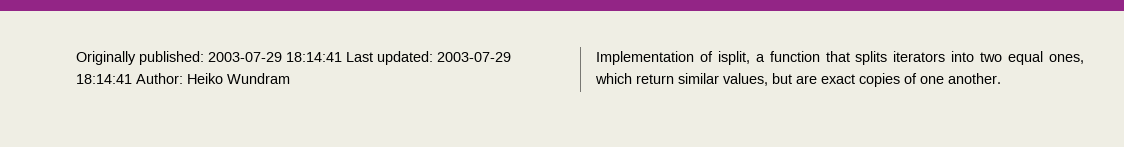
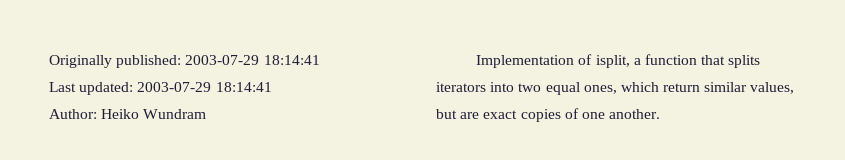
(342, 57) none -> (320, 60) //
(132, 79) none -> (272, 87) //

